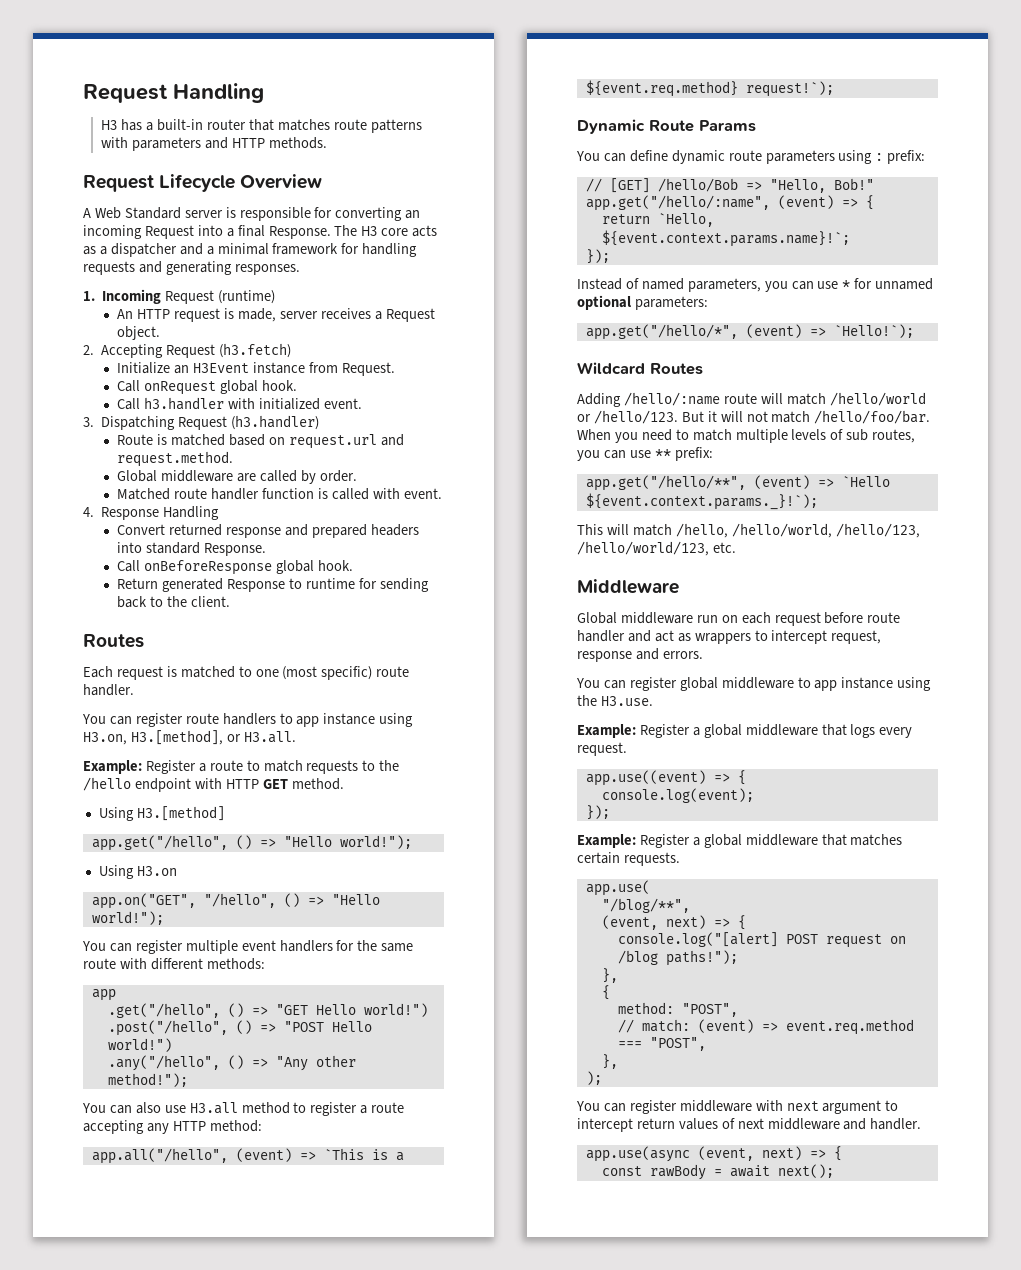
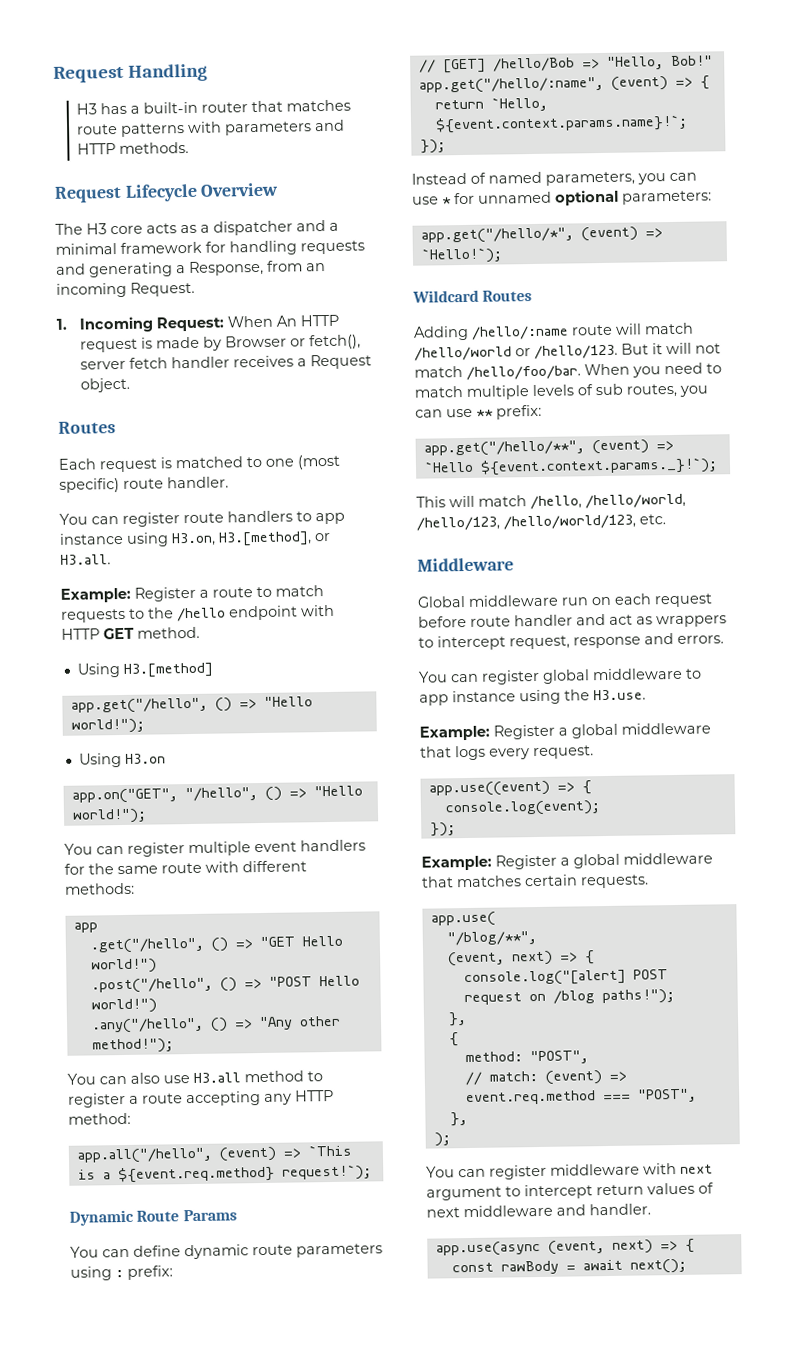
[83,207,421,221] [83,225,331,239] A Web Standard server is responsible for converting an incoming Request into a final Response. -> (280, 189) none
[234,264,300,275] responses. -> [176,260,326,276] [56,281,195,298] a Response, from an incoming Request.
[165,290,276,304] Request (runtime) // -> [155,315,273,332] Request: When
[237,308,435,322] [117,326,161,340] [83,343,292,358] [117,362,395,376] [117,380,297,395] [117,397,362,410] [83,415,320,430] [117,434,404,449] [117,451,234,467] [117,470,357,484] [117,488,442,500] [83,506,220,520] [117,524,419,538] [117,542,267,556] [117,560,353,575] [117,578,429,592] [117,596,230,608] made, server receives a Request object. // 2. Accepting Request (h3.fetch) // Initialize an H3Event instance from Request. // Call onRequest global hook. // Call h3.handler with initialized event. // 3. Dispatching Request (h3.handler) // Route is matched based on request.url and request.method. // Global middleware are called by order. // Matched route handler function is called with event. // 4. Response Handling // Convert returned response and prepared headers into standard Response. // Call onBeforeResponse global hook. // Return generated Response to runtime for sending back to the client. -> [155,334,361,351] [79,354,372,370] [79,377,130,393] made by Browser or fetch(), server fetch handler receives a Request object.

